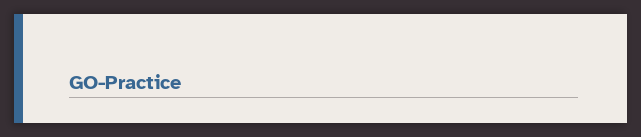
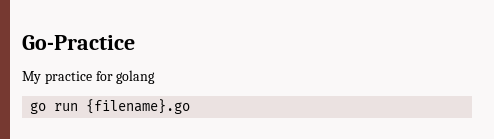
[69,74,181,89] GO-Practice -> [22,35,135,50] [22,70,156,84] [30,99,191,114] Go-Practice // My practice for golang // go run {filename}.go

